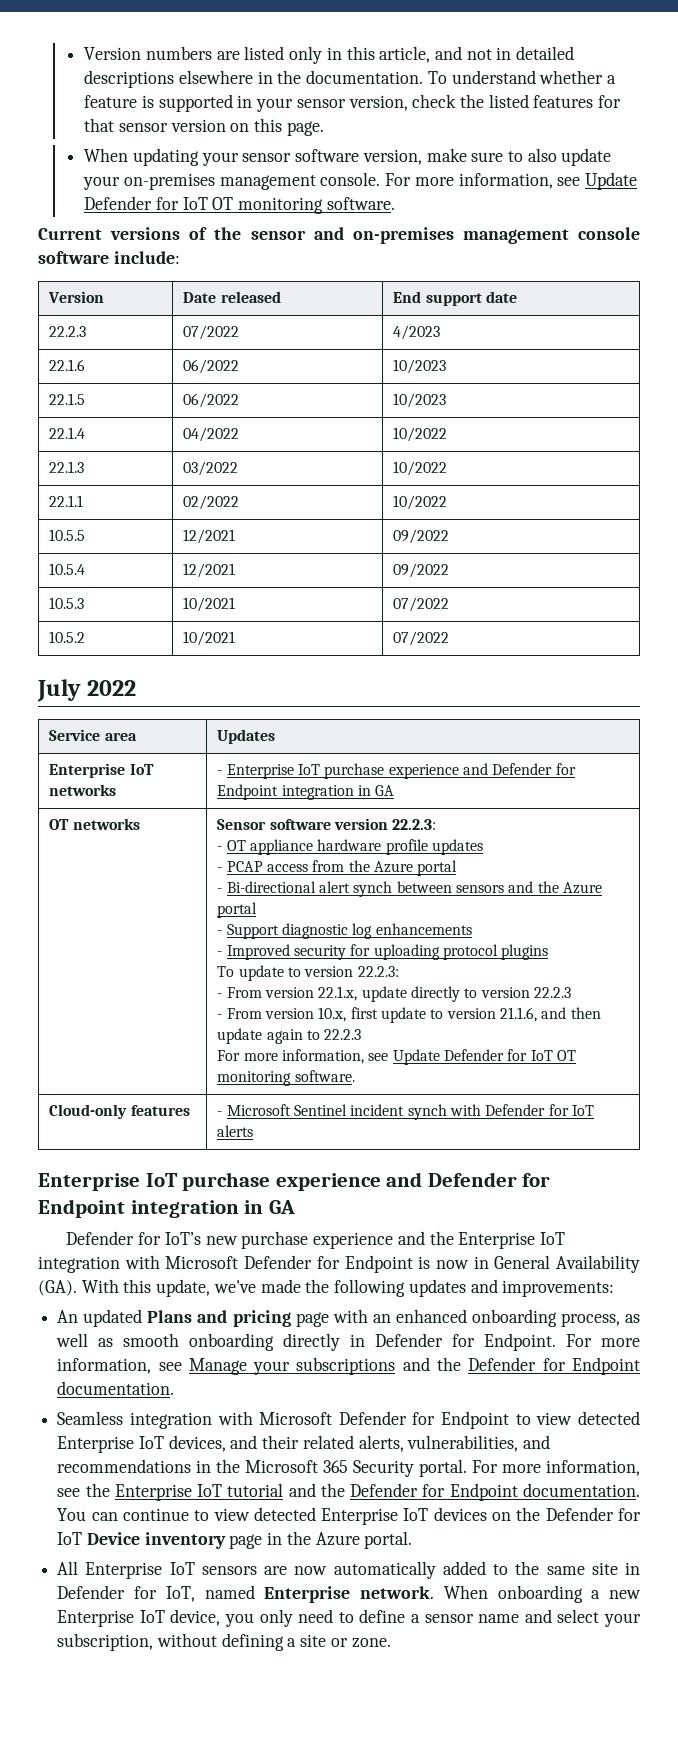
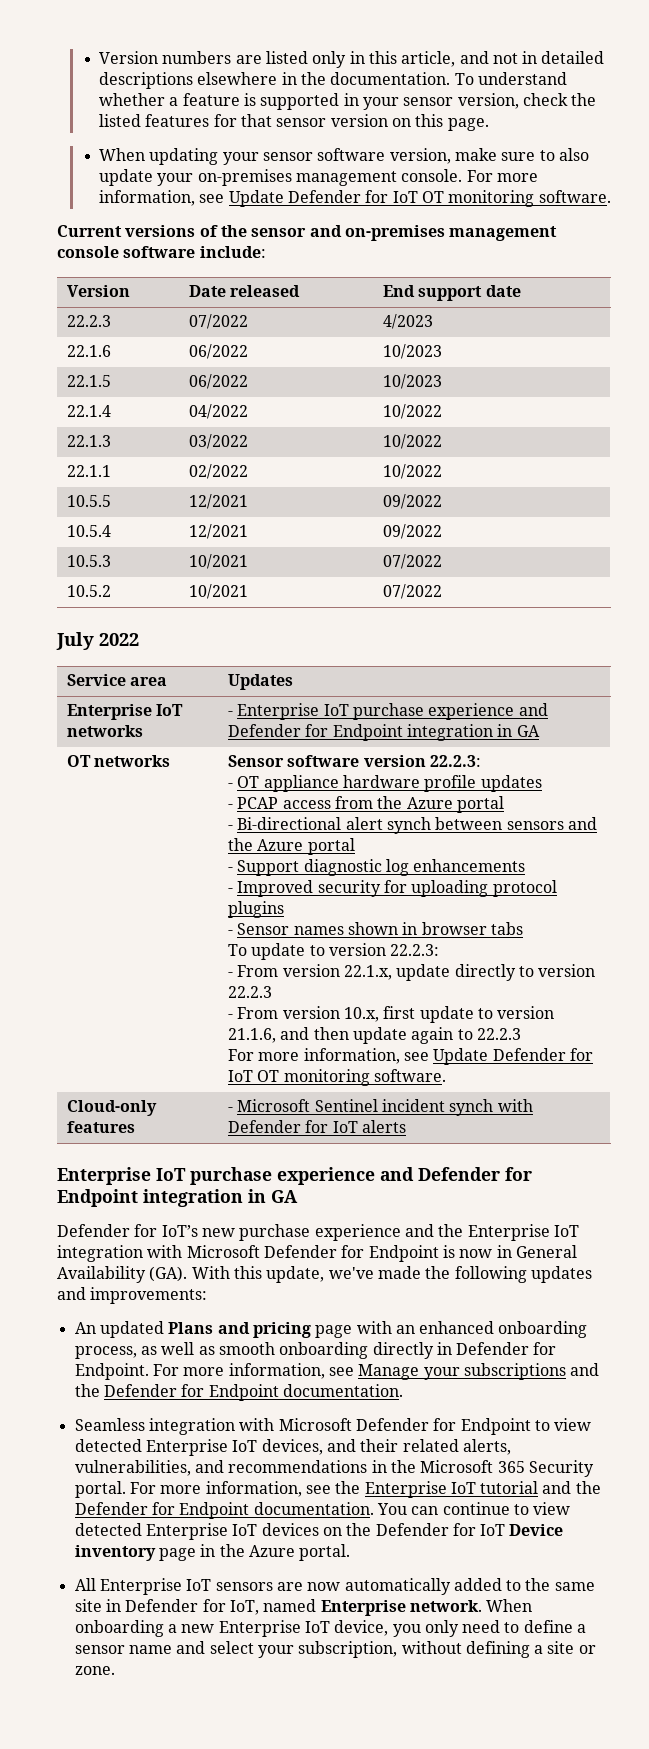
(549, 952) none -> [227,922,523,935] // - Sensor names shown in browser tabs

